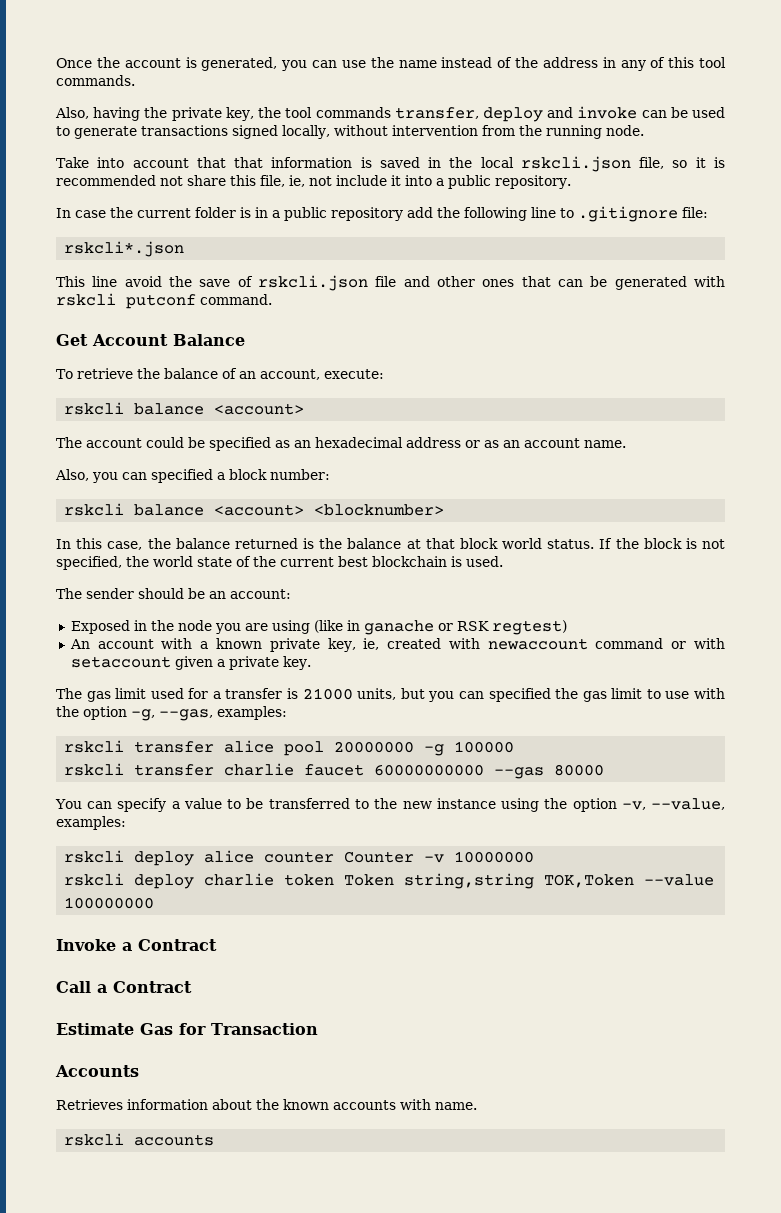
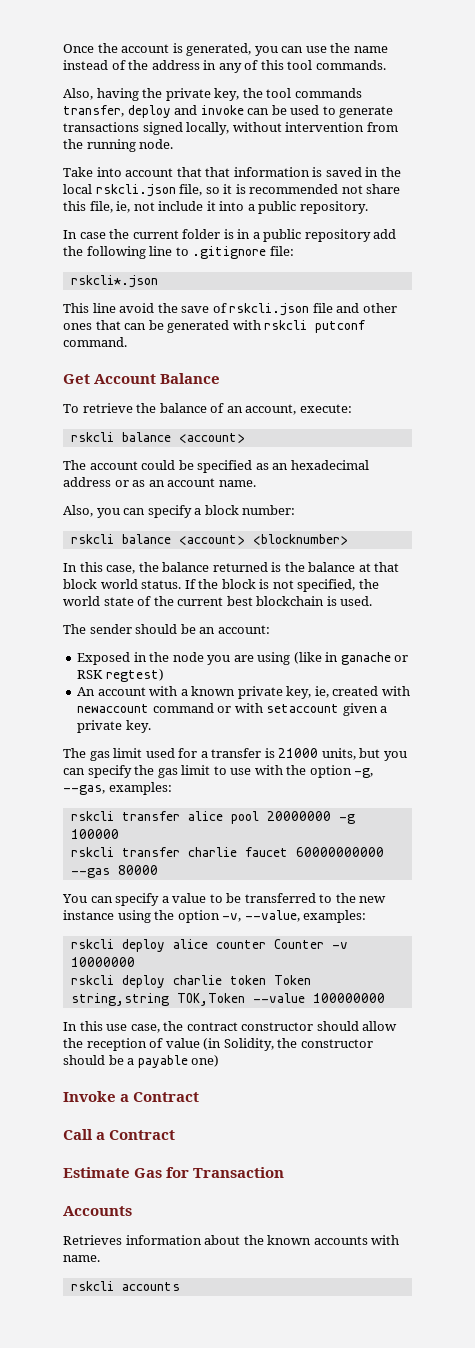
[151,469,213,483] specified -> [147,505,192,518] specify
[488,688,551,702] specified -> [87,765,132,778] specify
(155, 903) none -> [63,1021,398,1033] [63,1038,373,1051] [63,1055,220,1068] // In this use case, the contract constructor should allow the reception of value (in Solidity, the constructor should be a payable one)

